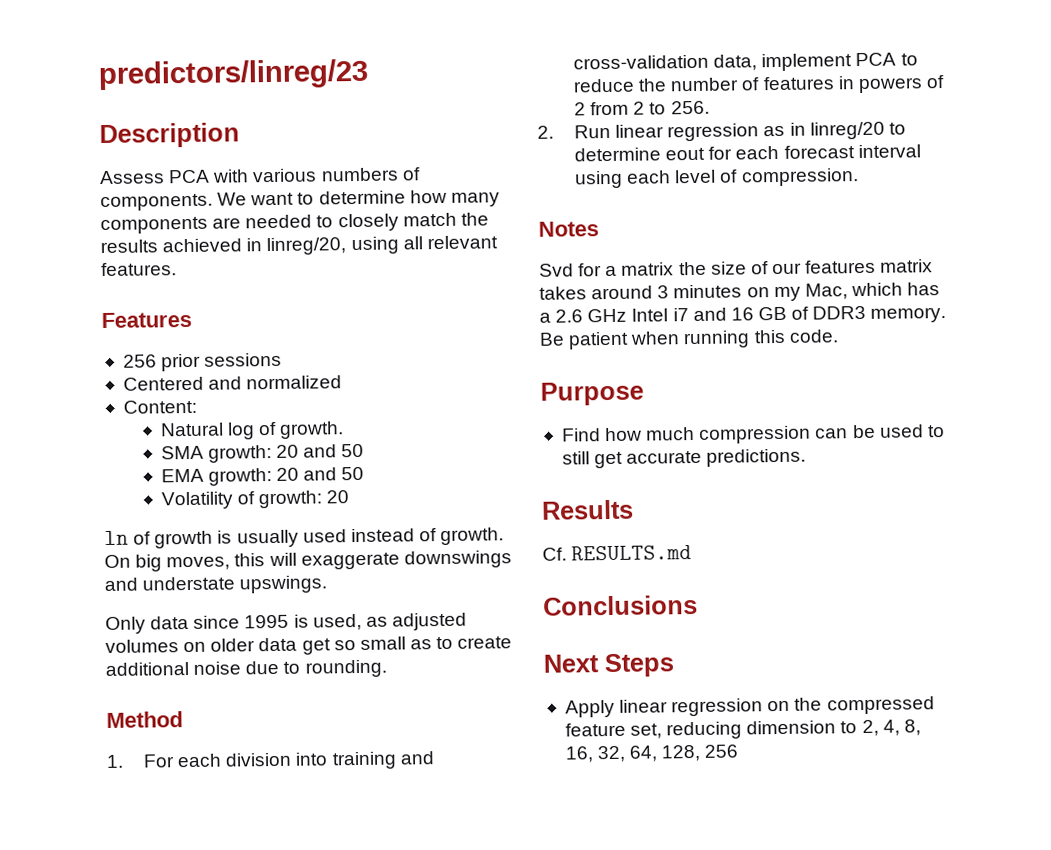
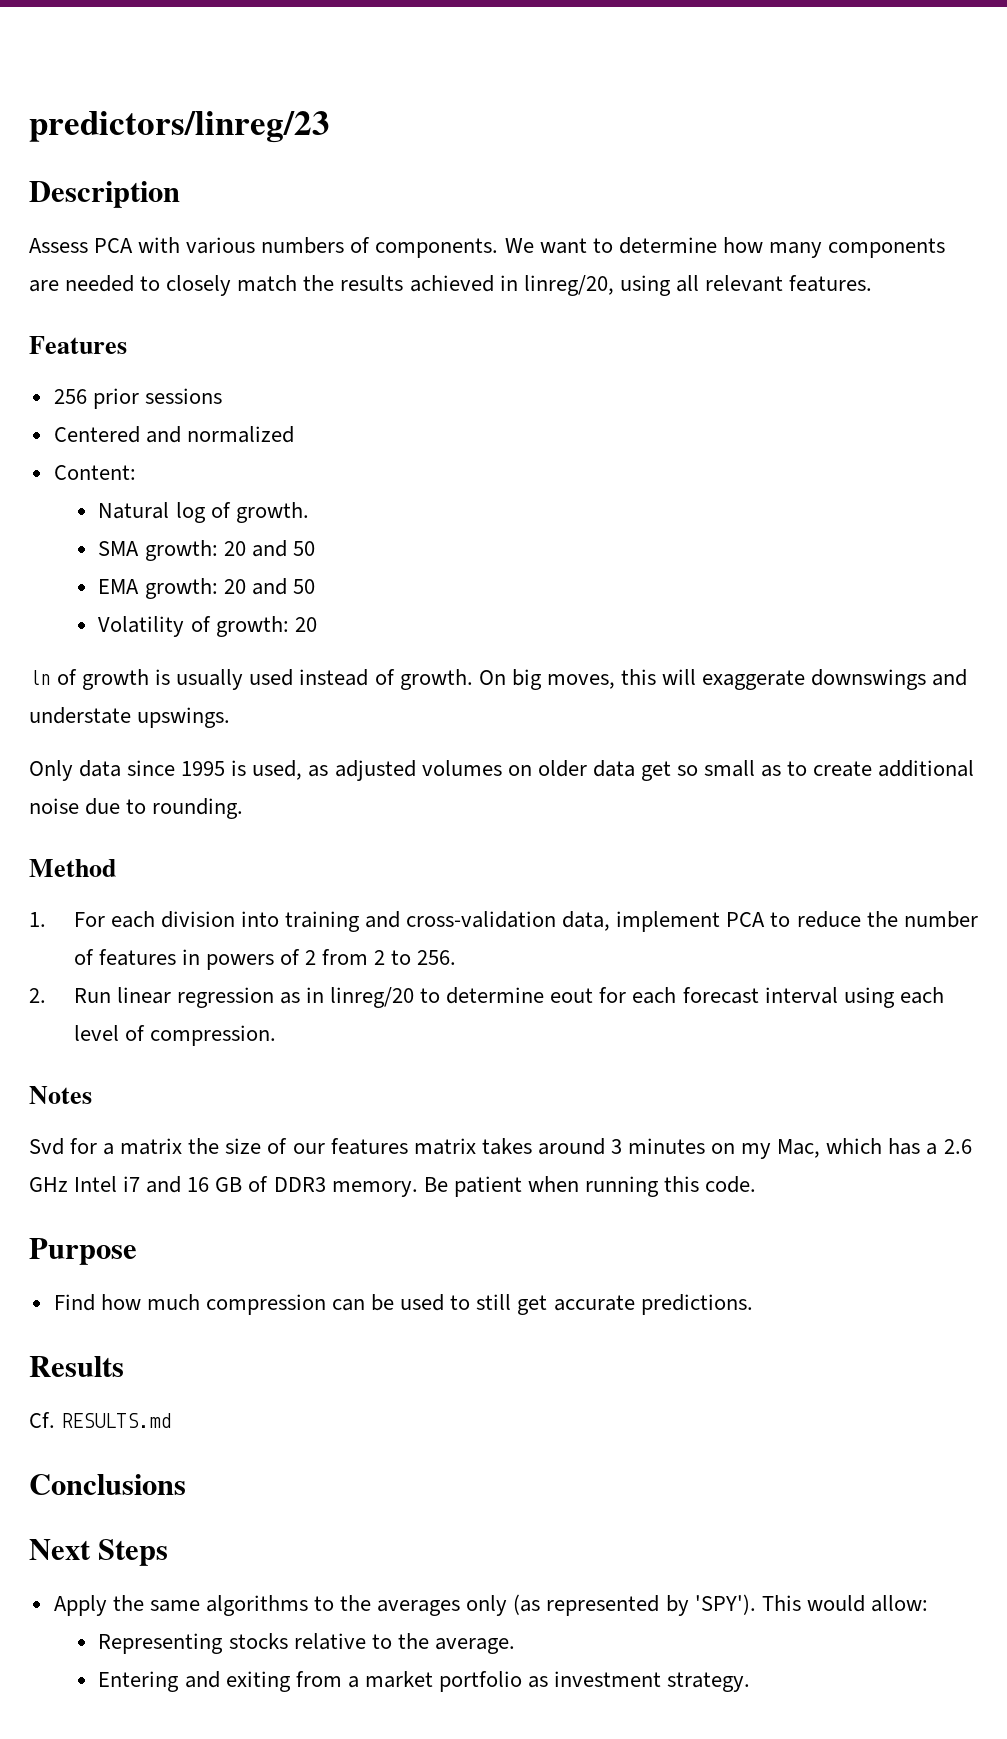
[619,696,935,717] [564,719,921,740] [564,744,739,763] linear regression on the compressed feature set, reducing dimension to 2, 4, 8, 16, 32, 64, 128, 256 -> [112,1594,928,1616] [98,1633,515,1654] [98,1671,751,1692] the same algorithms to the averages only (as represented by 'SPY'). This would allow: // Representing stocks relative to the average. // Entering and exiting from a market portfolio as investment strategy.

